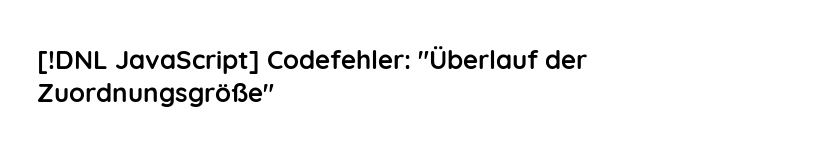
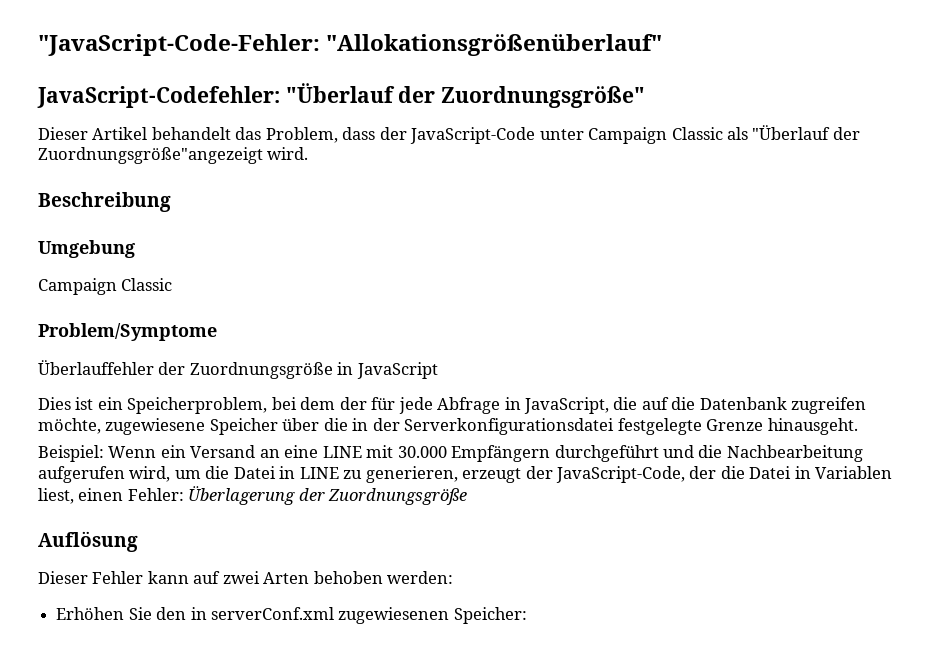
[37,50,412,74] [!DNL JavaScript] Codefehler: -> [38,34,663,56] [37,86,280,108] "JavaScript-Code-Fehler: "Allokationsgrößenüberlauf" // JavaScript-Codefehler:
(274, 95) none -> [38,125,860,144] [38,147,309,164] [38,192,171,212] [38,240,135,258] [38,278,173,295] [38,323,217,341] [38,360,438,379] [38,397,867,414] [38,418,858,435] [38,445,863,462] [38,466,893,483] [38,486,468,505] [38,531,138,552] [38,571,454,584] [56,607,527,624] // Dieser Artikel behandelt das Problem, dass der JavaScript-Code unter Campaign Classic als "Überlauf der Zuordnungsgröße"angezeigt wird. // Beschreibung // Umgebung // Campaign Classic // Problem/Symptome // Überlauffehler der Zuordnungsgröße in JavaScript // Dies ist ein Speicherproblem, bei dem der für jede Abfrage in JavaScript, die auf die Datenbank zugreifen möchte, zugewiesene Speicher über die in der Serverkonfigurationsdatei festgelegte Grenze hinausgeht. // Beispiel: Wenn ein Versand an eine LINE mit 30.000 Empfängern durchgeführt und die Nachbearbeitung aufgerufen wird, um die Datei in LINE zu generieren, erzeugt der JavaScript-Code, der die Datei in Variablen liest, einen Fehler: Überlagerung der Zuordnungsgröße // Auflösung // Dieser Fehler kann auf zwei Arten behoben werden: // Erhöhen Sie den in serverConf.xml zugewiesenen Speicher:

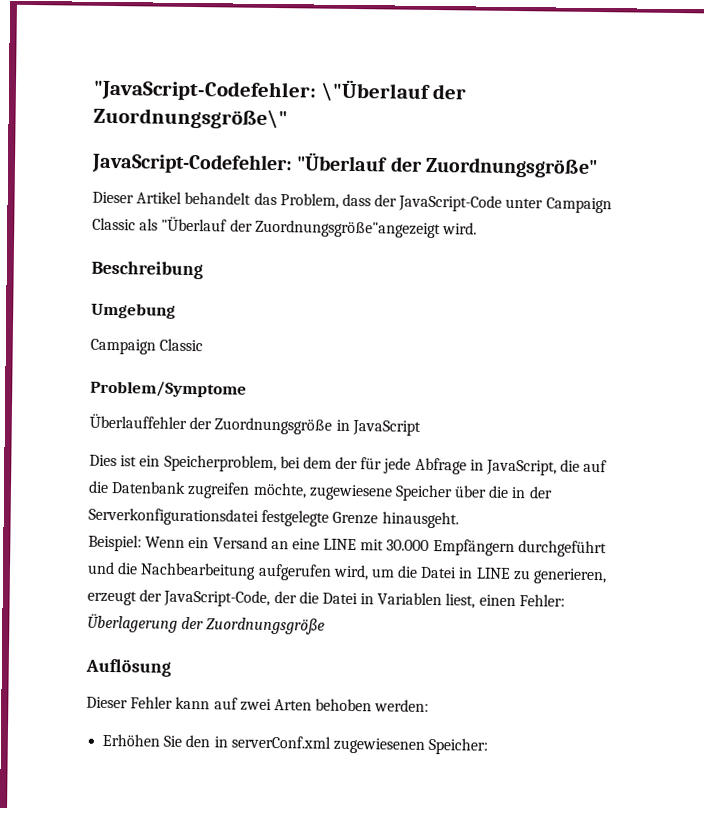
[38,34,663,56] "JavaScript-Code-Fehler: "Allokationsgrößenüberlauf" -> [93,79,468,102] [93,107,288,130] "JavaScript-Codefehler: \"Überlauf der Zuordnungsgröße\"

